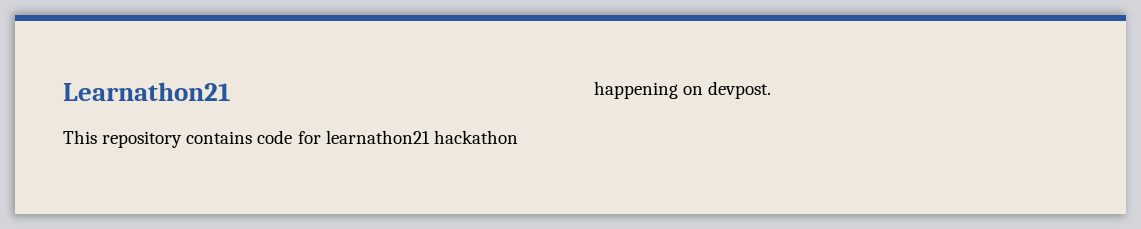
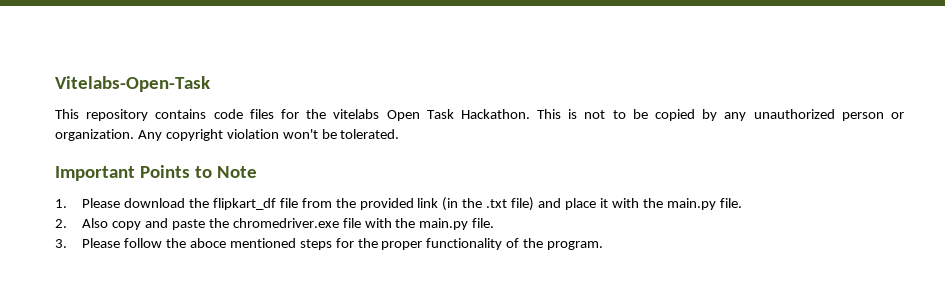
[63,82,230,101] Learnathon21 -> [55,76,210,92] Vitelabs-Open-Task
[297,130,518,144] [594,81,772,99] for learnathon21 hackathon happening on devpost. -> [249,109,904,121] [55,129,400,141] [55,165,257,181] [55,197,742,211] [55,218,495,230] [55,238,604,250] files for the vitelabs Open Task Hackathon. This is not to be copied by any unauthorized person or organization. Any copyright violation won't be tolerated. // Important Points to Note // 1. Please download the flipkart_df file from the provided link (in the .txt file) and place it with the main.py file. // 2. Also copy and paste the chromedriver.exe file with the main.py file. // 3. Please follow the aboce mentioned steps for the proper functionality of the program.

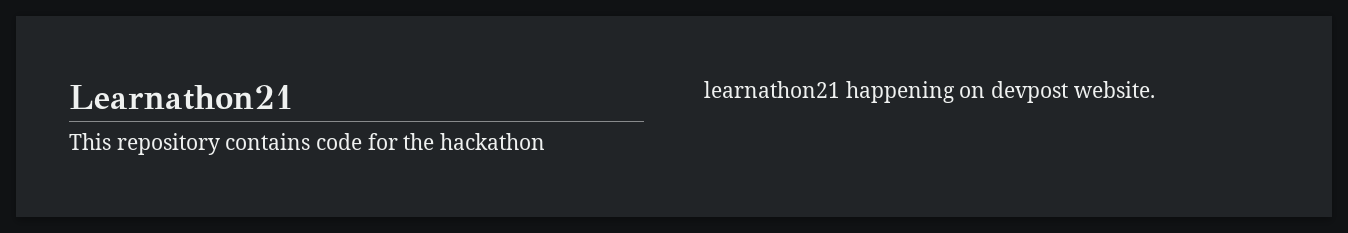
[55,76,210,92] Vitelabs-Open-Task -> [69,85,293,110] Learnathon21
[249,109,904,121] [55,129,400,141] [55,165,257,181] [55,197,742,211] [55,218,495,230] [55,238,604,250] files for the vitelabs Open Task Hackathon. This is not to be copied by any unauthorized person or organization. Any copyright violation won't be tolerated. // Important Points to Note // 1. Please download the flipkart_df file from the provided link (in the .txt file) and place it with the main.py file. // 2. Also copy and paste the chromedriver.exe file with the main.py file. // 3. Please follow the aboce mentioned steps for the proper functionality of the program. -> [367,133,546,150] [704,81,1155,103] for the hackathon learnathon21 happening on devpost website.

